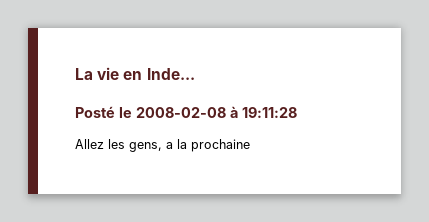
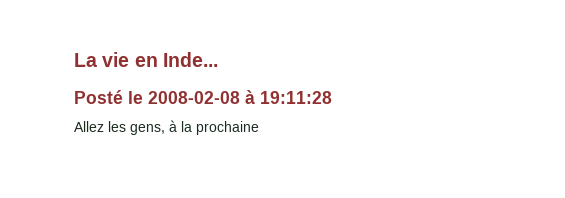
[166,142,173,149] a -> [169,120,177,132] à

